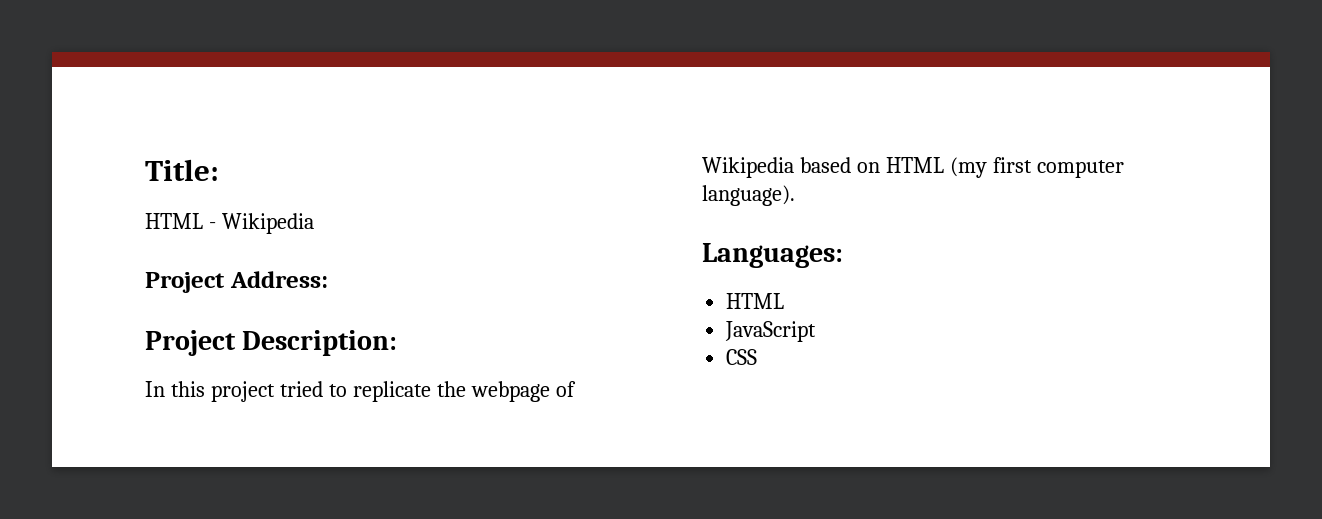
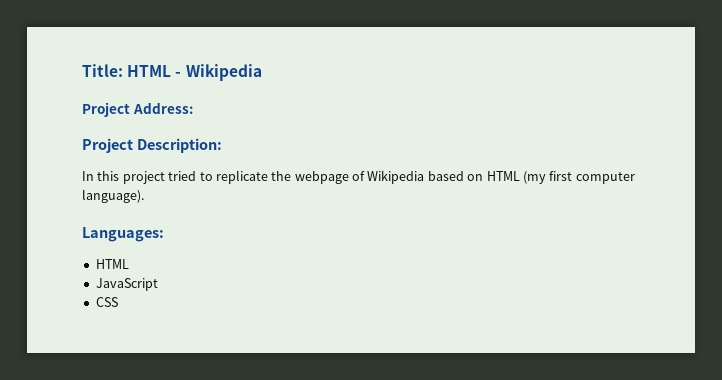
(219, 170) // -> (123, 70) none

